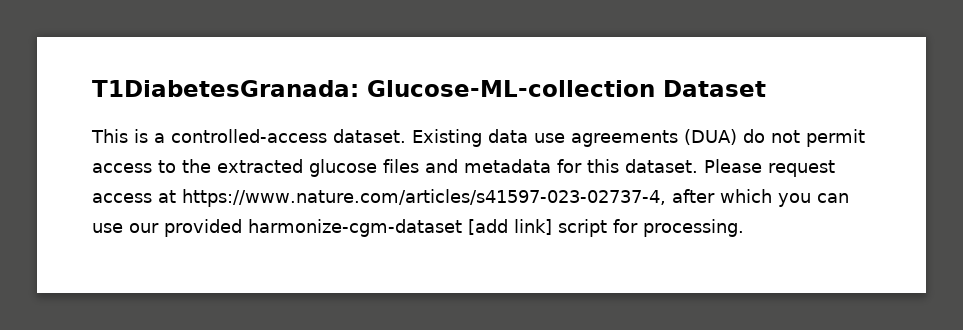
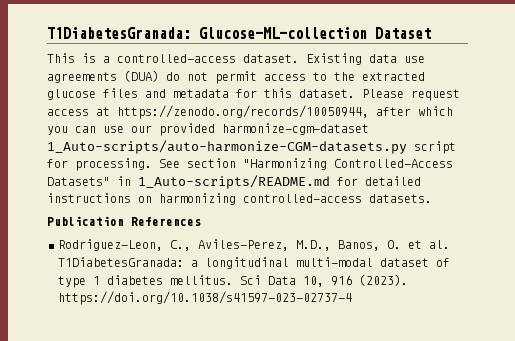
[182,189,666,207] https://www.nature.com/articles/s41597-023-02737-4, -> [117,105,369,119] https://zenodo.org/records/10050944,
[468,219,552,235] [add link] -> [47,140,407,154] 1_Auto-scripts/auto-harmonize-CGM-datasets.py
(744, 228) none -> [159,158,453,170] [47,175,421,189] [47,193,432,205] [47,216,201,226] [58,239,450,251] [58,257,450,269] [58,274,408,288] [58,291,352,305] See section "Harmonizing Controlled-Access Datasets" in 1_Auto-scripts/README.md for detailed instructions on harmonizing controlled-access datasets. // Publication References // Rodriguez-Leon, C., Aviles-Perez, M.D., Banos, O. et al. T1DiabetesGranada: a longitudinal multi-modal dataset of type 1 diabetes mellitus. Sci Data 10, 916 (2023). https://doi.org/10.1038/s41597-023-02737-4

